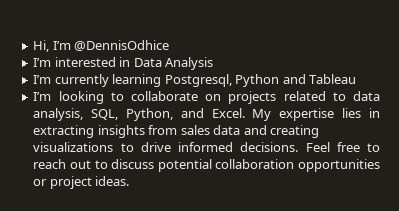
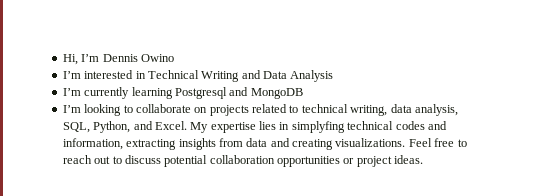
[74,40,170,51] @DennisOdhice -> [102,54,174,62] Dennis Owino
(131, 62) none -> [147,70,261,82] Technical Writing and
[164,74,357,87] Postgresql, Python and Tableau -> [174,87,303,99] Postgresql and MongoDB
(346, 96) none -> [301,104,388,116] technical writing,
(380, 113) none -> [291,121,447,133] [62,138,123,150] simplyfing technical codes and information,
[180,125,210,135] sales -> (243, 142) none
[33,142,299,152] visualizations to drive informed decisions. -> [335,138,406,147] visualizations.

